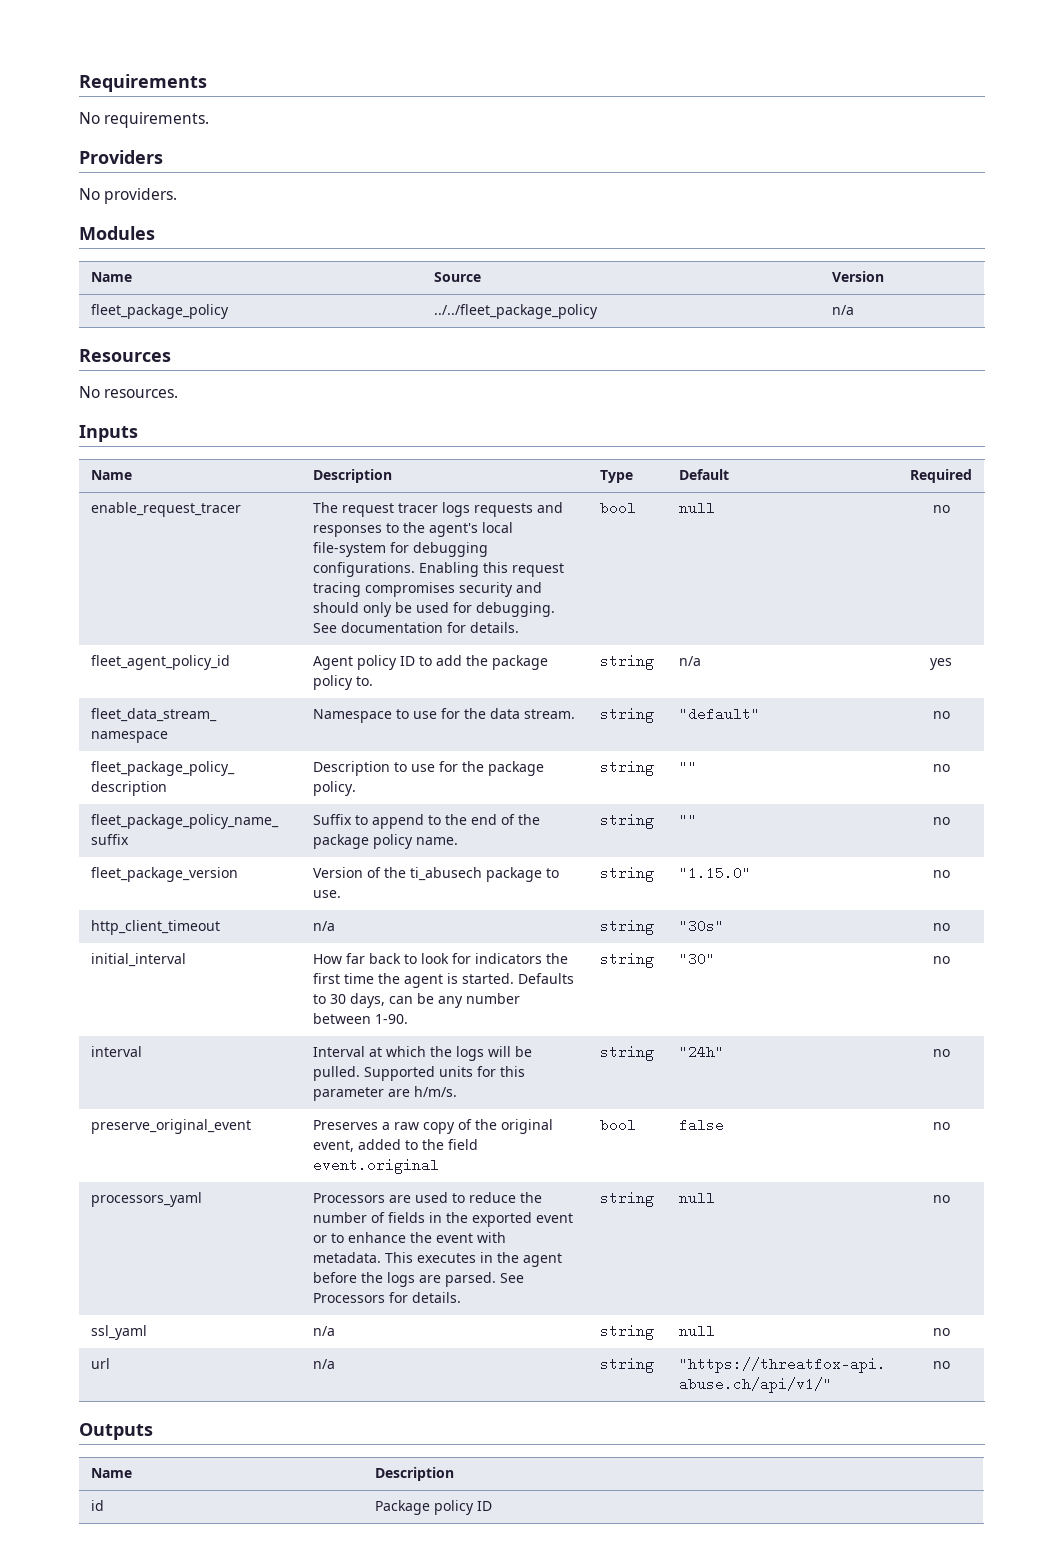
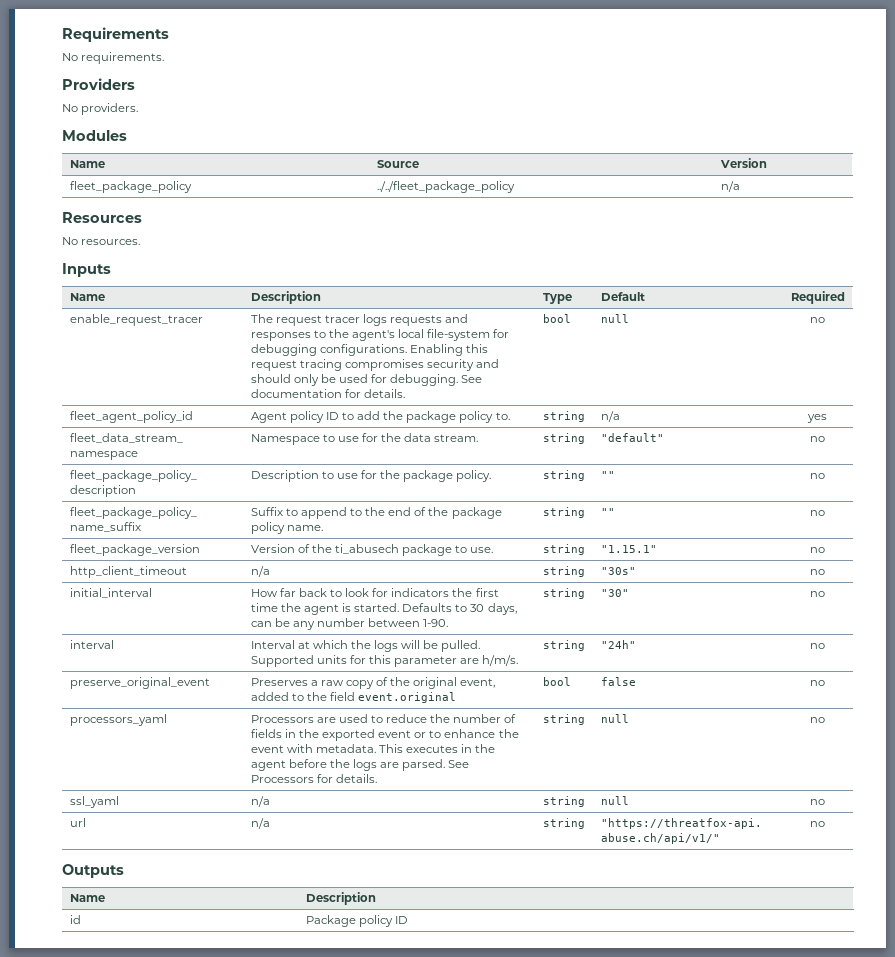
[678,866,751,880] "1.15.0" -> [600,545,657,553] "1.15.1"

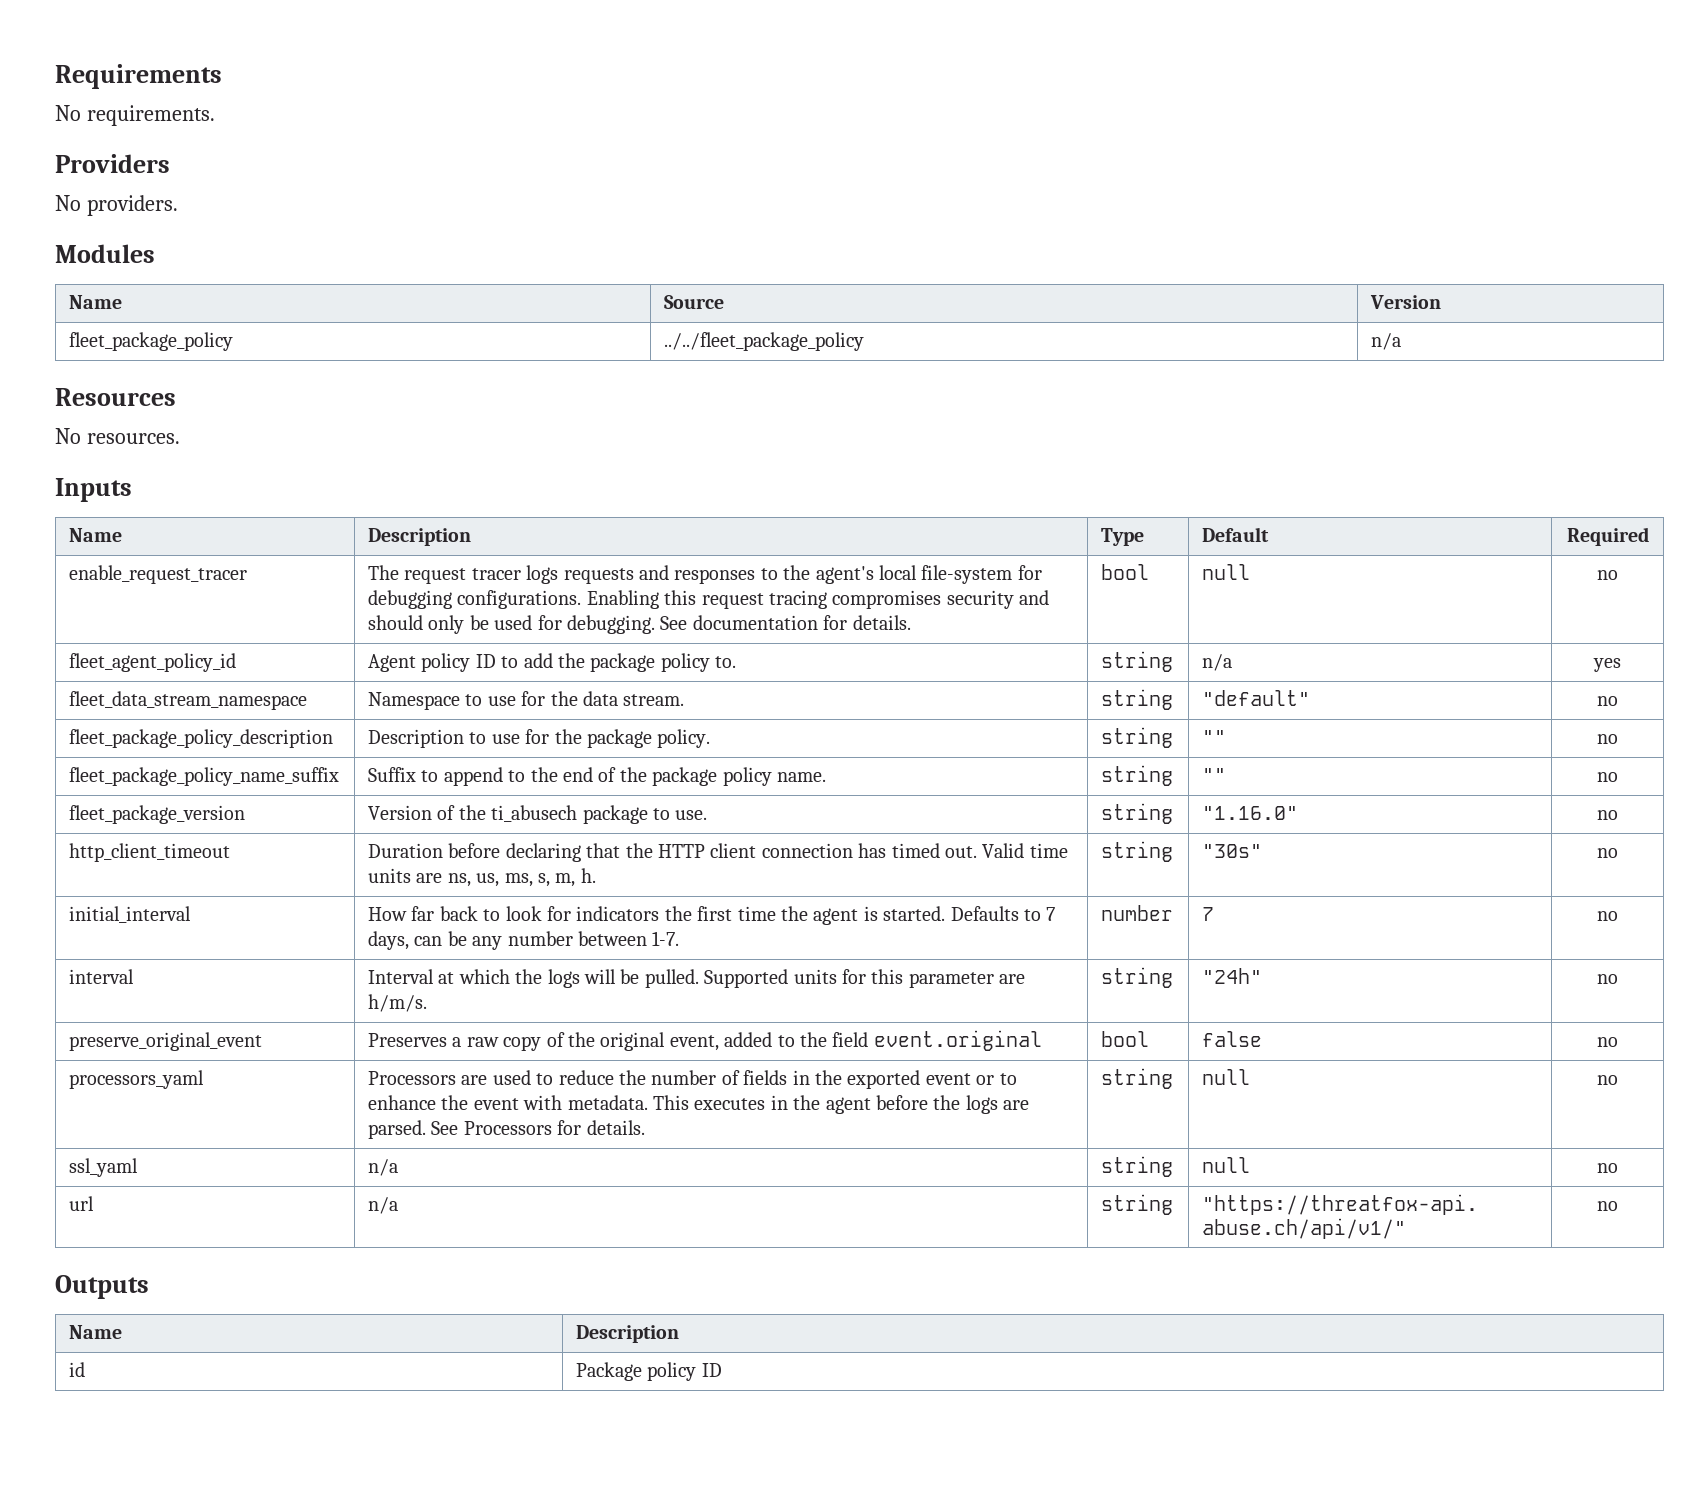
[600,545,657,553] "1.15.1" -> [1202,806,1299,820] "1.16.0"
[250,566,270,577] n/a -> [368,843,1068,862] [368,868,596,887] Duration before declaring that the HTTP client connection has timed out. Valid time units are ns, us, ms, s, m, h.
[470,604,485,612] 30 -> [1046,907,1056,921] 7
[423,619,449,627] [542,588,585,599] [600,589,629,597] 1-90. | string | "30" -> [652,931,680,946] [1101,905,1174,921] [1202,907,1215,921] 1-7. | number | 7

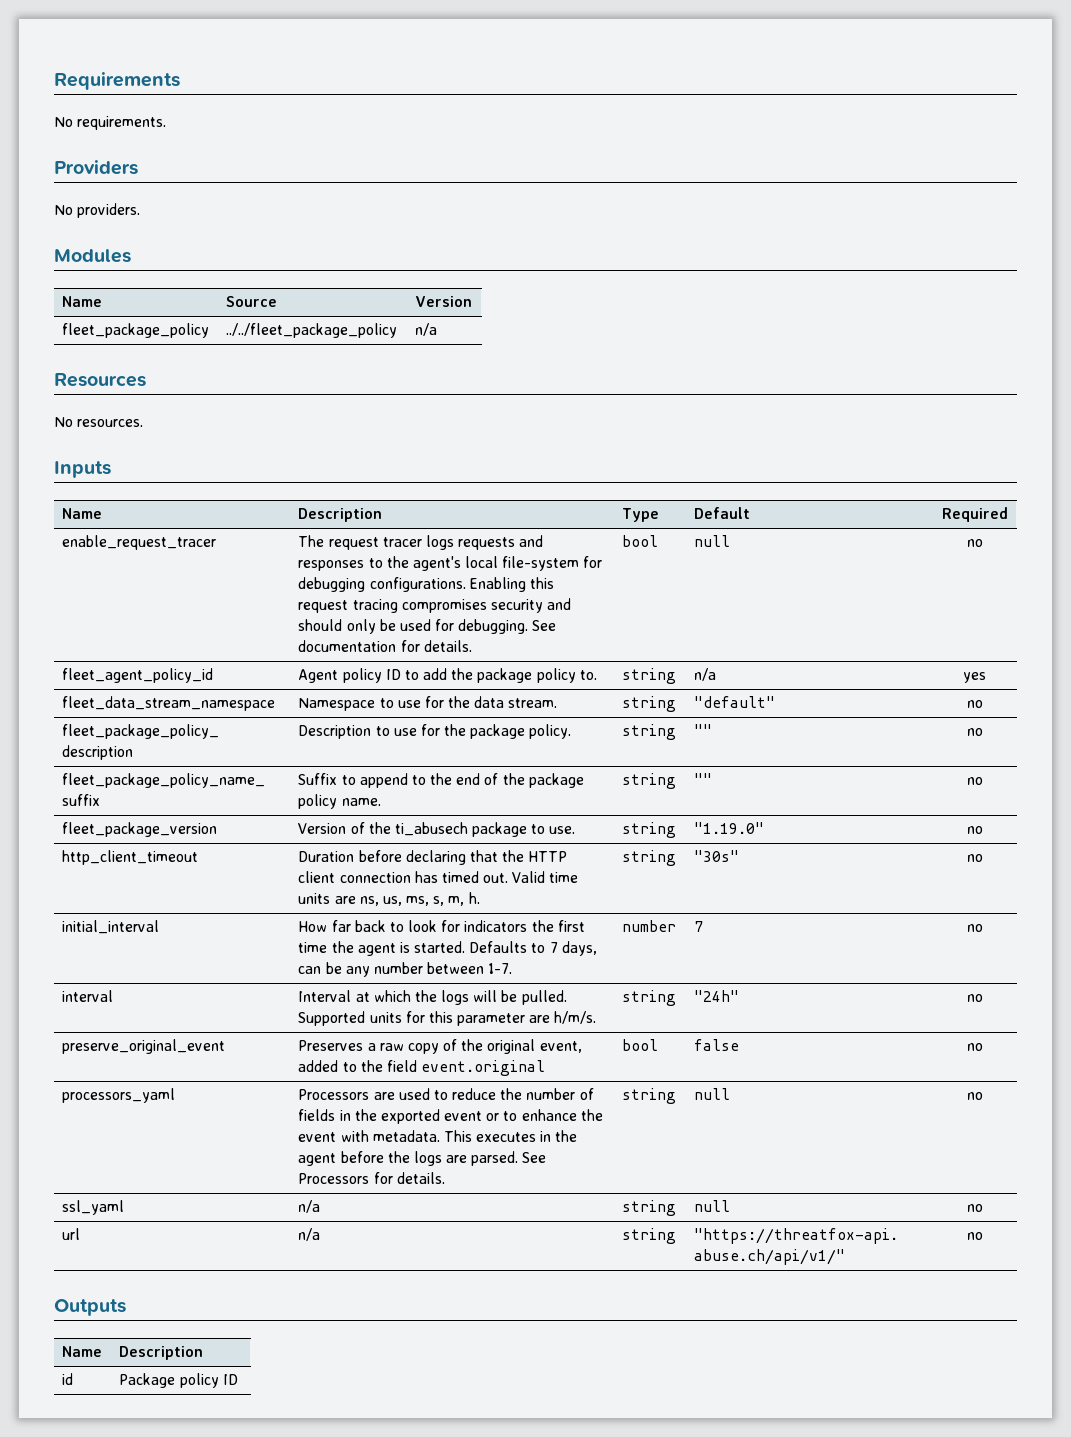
[1202,806,1299,820] "1.16.0" -> [694,822,765,834] "1.19.0"

